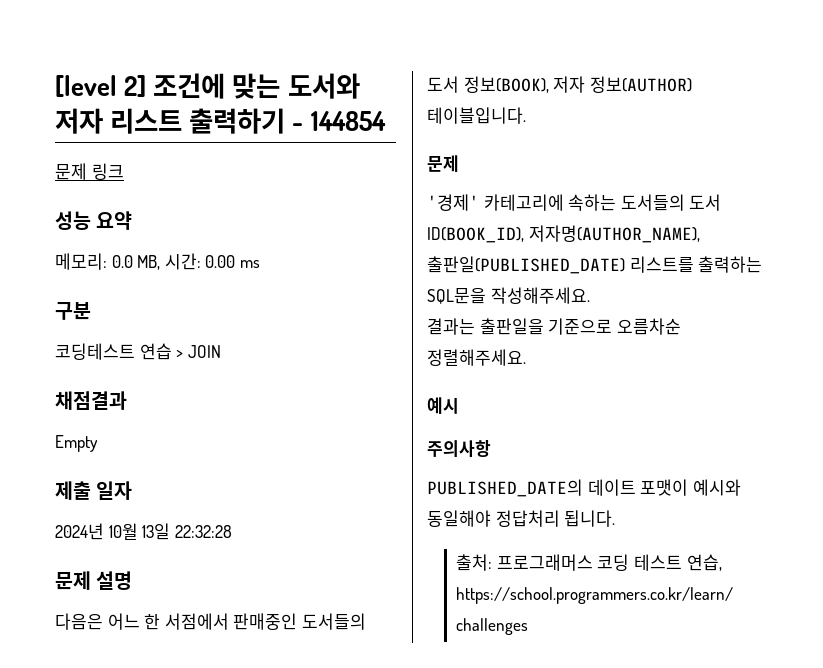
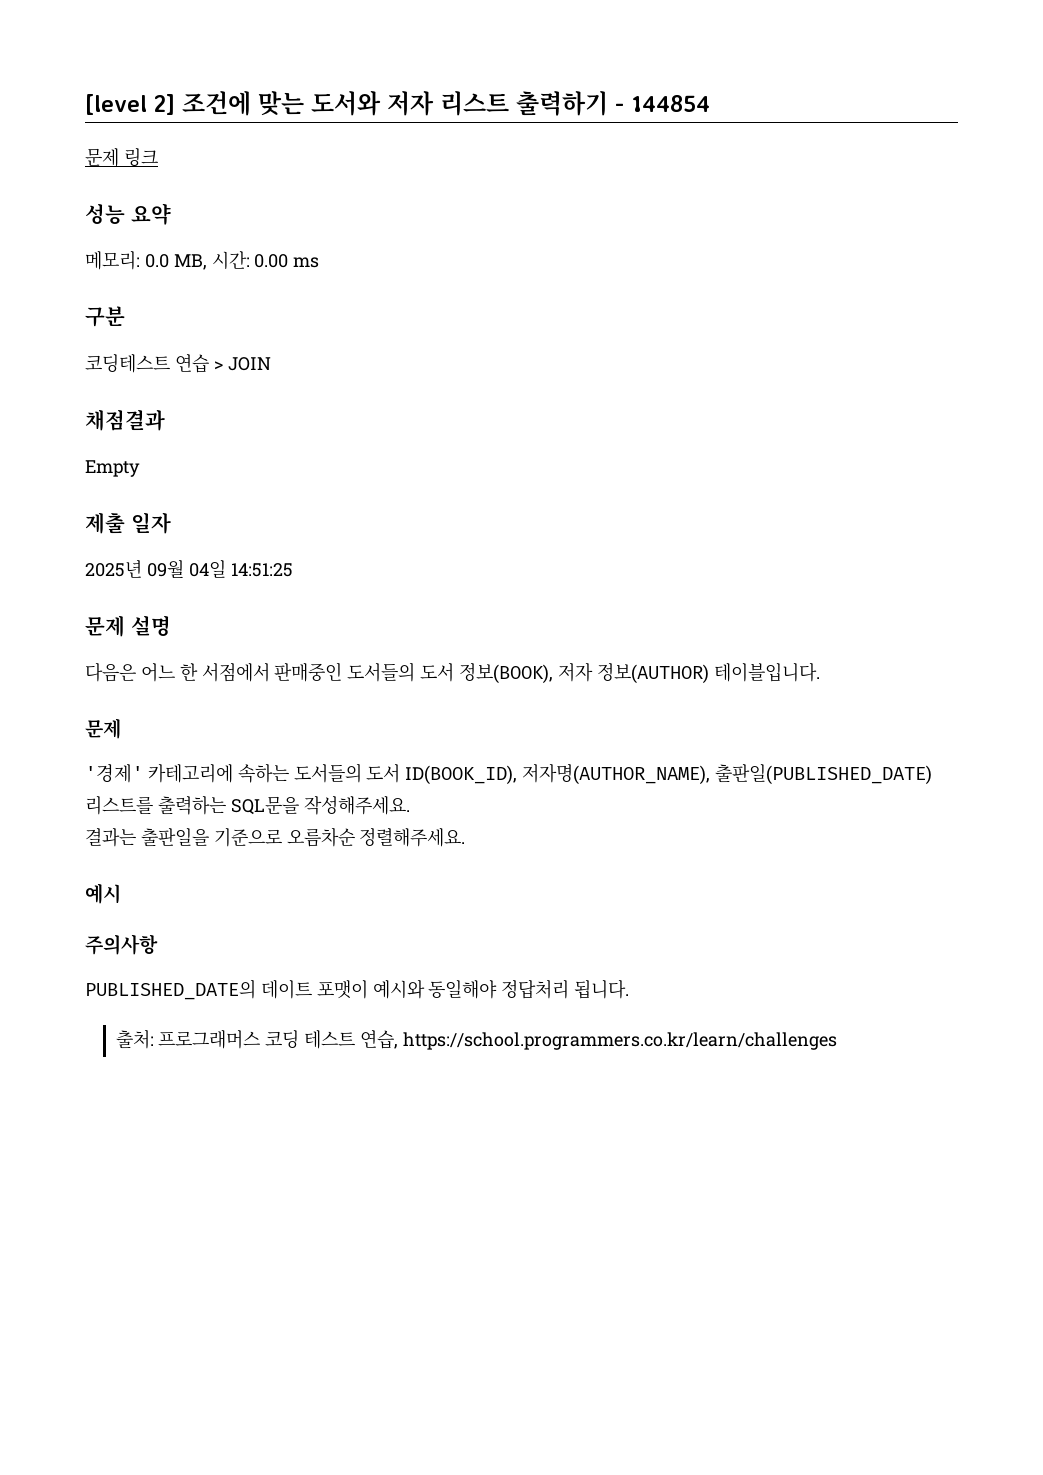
[55,523,232,540] 2024년 10월 13일 22:32:28 -> [85,559,293,578] 2025년 09월 04일 14:51:25

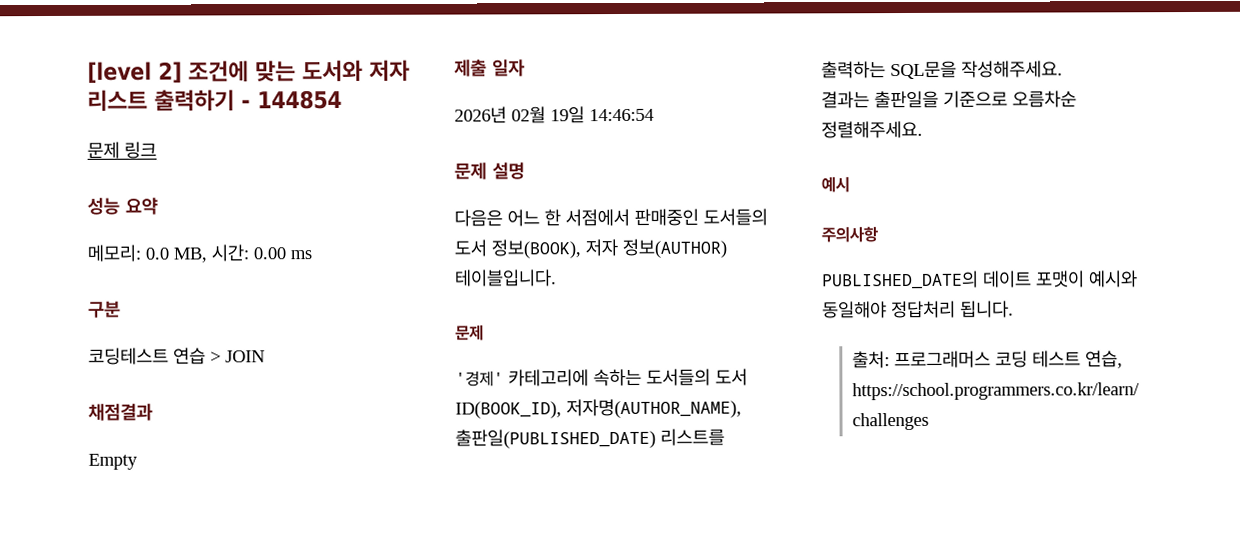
[85,559,293,578] 2025년 09월 04일 14:51:25 -> [454,106,654,124] 2026년 02월 19일 14:46:54

